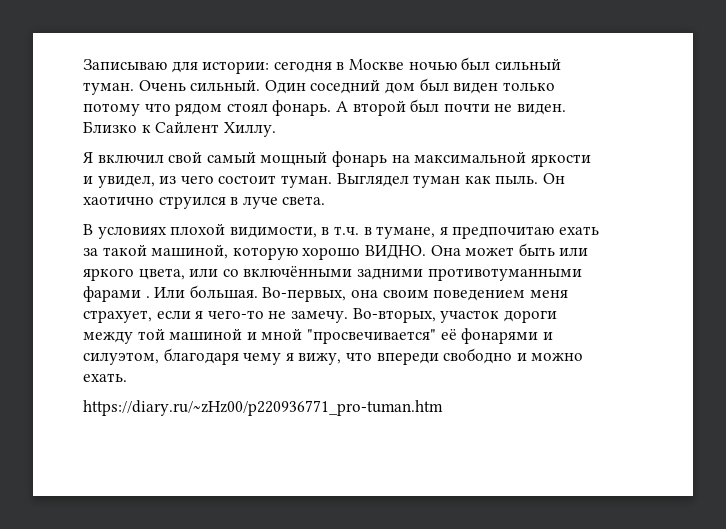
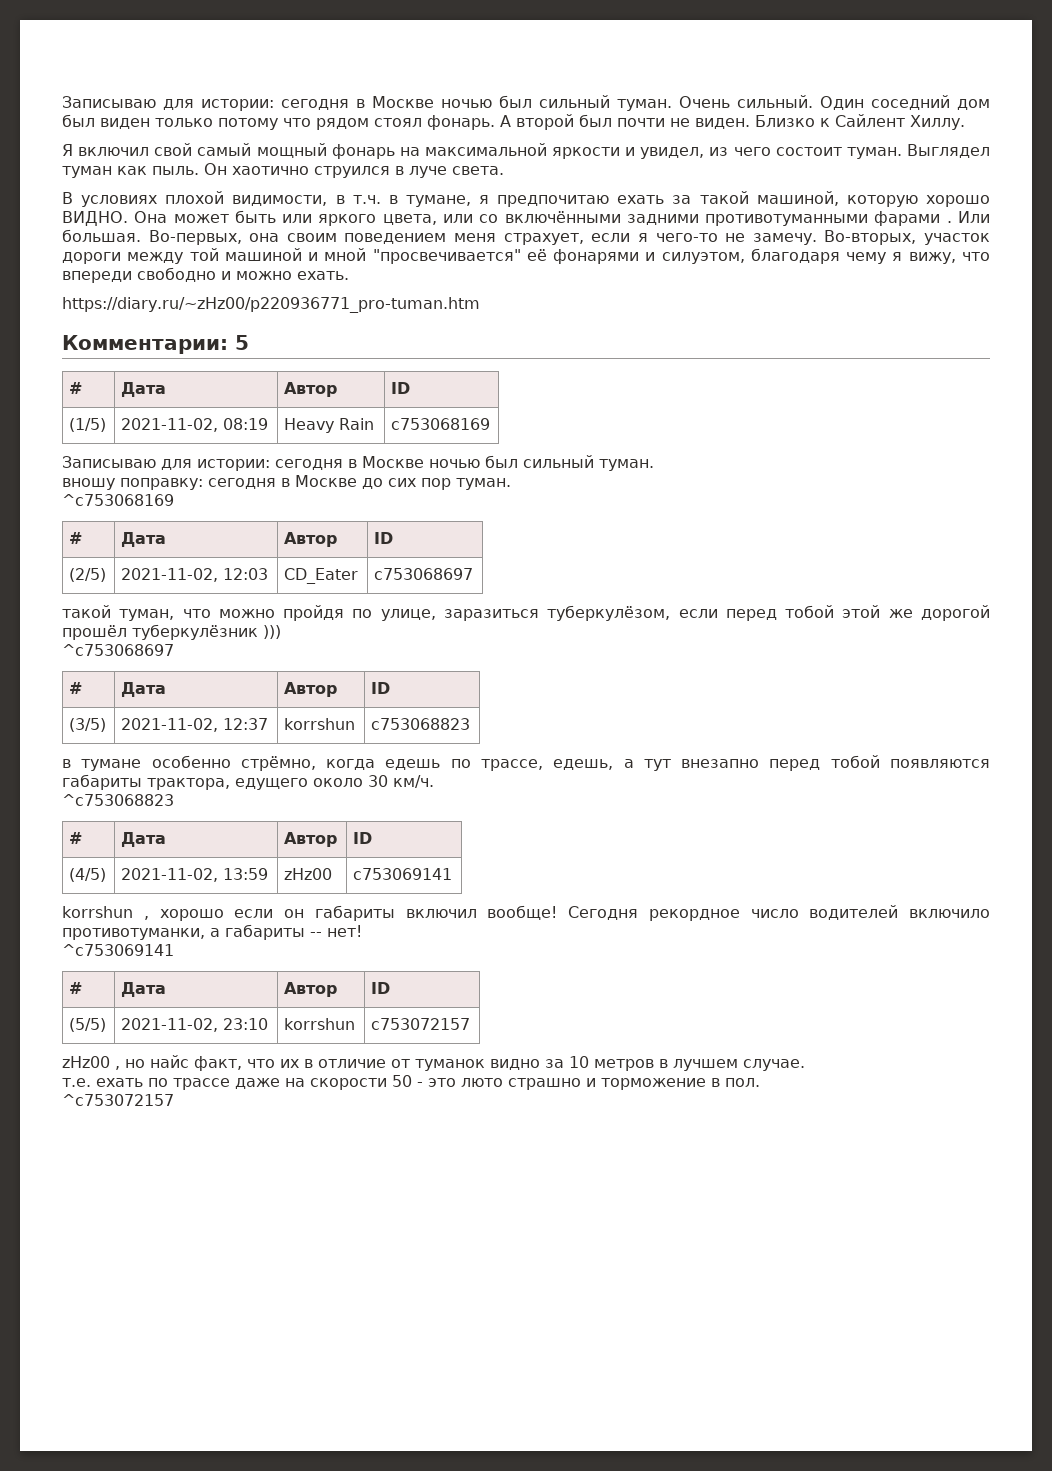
(443, 408) none -> [62,335,249,354] [69,382,83,394] [121,382,167,397] [284,382,338,397] [391,382,411,394] [69,418,107,432] [121,418,269,432] [284,418,375,433] [391,418,491,430] [62,455,654,471] [62,475,511,490] [62,494,174,506] [69,532,83,544] [121,532,167,547] [284,532,338,547] [374,532,394,544] [69,568,107,582] [121,568,269,582] [284,568,359,584] [374,568,474,580] [62,605,991,621] [62,624,281,640] [62,644,174,656] [69,682,83,694] [121,682,167,697] [284,682,338,697] [371,682,391,694] [69,718,107,732] [121,718,269,732] [284,718,356,730] [371,718,471,730] [62,755,991,771] [62,774,434,790] [62,794,174,806] [69,832,83,844] [121,832,167,847] [284,832,338,847] [353,832,373,844] [69,868,107,882] [121,868,269,882] [284,868,333,880] [353,868,453,880] [62,905,990,921] [62,924,362,940] [62,944,174,956] [69,982,83,994] [121,982,167,997] [284,982,338,997] [371,982,391,994] [69,1018,107,1032] [121,1018,269,1032] [284,1018,356,1030] [371,1018,471,1030] [62,1055,805,1071] [62,1075,760,1090] [62,1094,174,1106] // Комментарии: 5 // # | Дата | Автор | ID // (1/5) | 2021-11-02, 08:19 | Heavy Rain | c753068169 // Записываю для истории: сегодня в Москве ночью был сильный туман. // вношу поправку: сегодня в Москве до сих пор туман. // ^c753068169 // # | Дата | Автор | ID // (2/5) | 2021-11-02, 12:03 | CD_Eater | c753068697 // такой туман, что можно пройдя по улице, заразиться туберкулёзом, если перед тобой этой же дорогой прошёл туберкулёзник ))) // ^c753068697 // # | Дата | Автор | ID // (3/5) | 2021-11-02, 12:37 | korrshun | c753068823 // в тумане особенно стрёмно, когда едешь по трассе, едешь, а тут внезапно перед тобой появляются габариты трактора, едущего около 30 км/ч. // ^c753068823 // # | Дата | Автор | ID // (4/5) | 2021-11-02, 13:59 | zHz00 | c753069141 // korrshun , хорошо если он габариты включил вообще! Сегодня рекордное число водителей включило противотуманки, а габариты -- нет! // ^c753069141 // # | Дата | Автор | ID // (5/5) | 2021-11-02, 23:10 | korrshun | c753072157 // zHz00 , но найс факт, что их в отличие от туманок видно за 10 метров в лучшем случае. // т.е. ехать по трассе даже на скорости 50 - это люто страшно и торможение в пол. // ^c753072157

